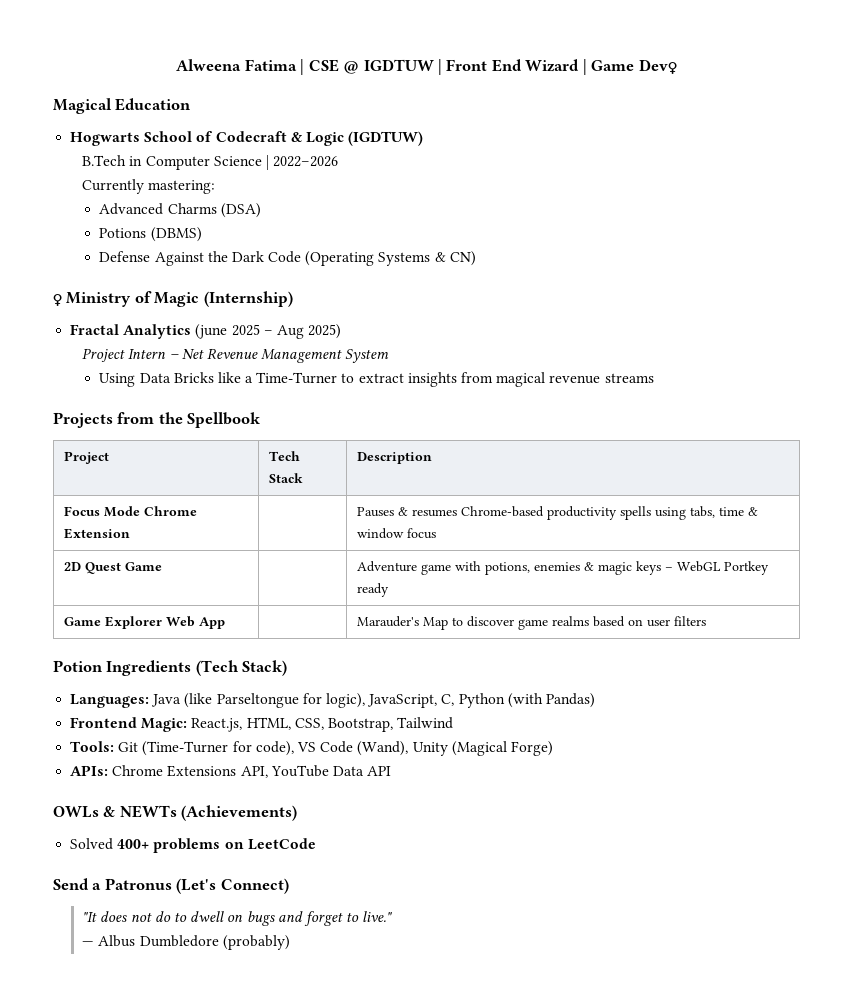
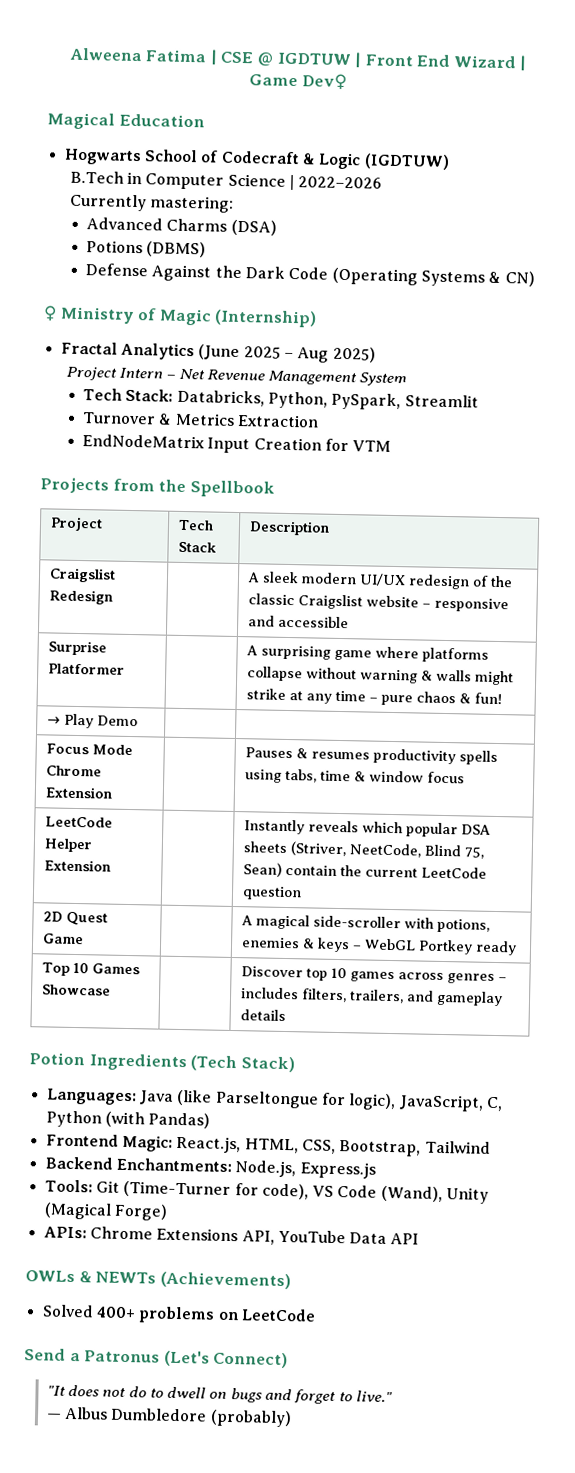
[195,324,228,339] (june -> [198,344,241,361] (June
[99,372,654,387] Using Data Bricks like a Time-Turner to extract insights from magical revenue streams -> [83,388,479,411] [82,412,320,428] [82,434,392,454] Tech Stack: Databricks, Python, PySpark, Streamlit // Turnover & Metrics Extraction // EndNodeMatrix Input Creation for VTM
(433, 458) none -> [48,567,116,583] [48,589,113,605] [246,571,513,590] [247,593,509,613] [247,615,349,629] [47,640,107,656] [47,663,125,675] [245,645,489,663] [246,666,514,686] [245,688,502,706] [46,713,138,729] // Craigslist Redesign | | A sleek modern UI/UX redesign of the classic Craigslist website – responsive and accessible // Surprise Platformer | | A surprising game where platforms collapse without warning & walls might strike at any time – pure chaos & fun! // → Play Demo | |
[461,506,545,517] Chrome-based -> (370, 755) none
(437, 533) none -> [44,816,113,828] [43,838,93,853] [43,859,111,872] [243,819,491,838] [242,841,484,859] [242,862,487,879] [241,886,302,901] // LeetCode Helper Extension | | Instantly reveals which popular DSA sheets (Striver, NeetCode, Blind 75, Sean) contain the current LeetCode question
[357,561,452,575] Adventure game -> [240,914,401,930] A magical side-scroller
[598,562,633,575] magic -> (315, 943) none
[64,616,226,629] [357,616,707,630] Game Explorer Web App | | Marauder's Map to discover game realms based on user filters -> [41,962,140,976] [41,984,111,996] [240,966,507,984] [240,987,503,1007] [239,1009,286,1022] Top 10 Games Showcase | | Discover top 10 games across genres – includes filters, trailers, and gameplay details
(454, 723) none -> [44,1156,376,1179] // Backend Enchantments: Node.js, Express.js

